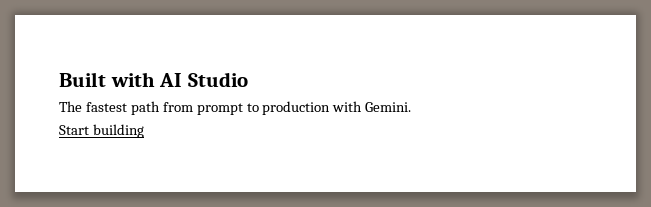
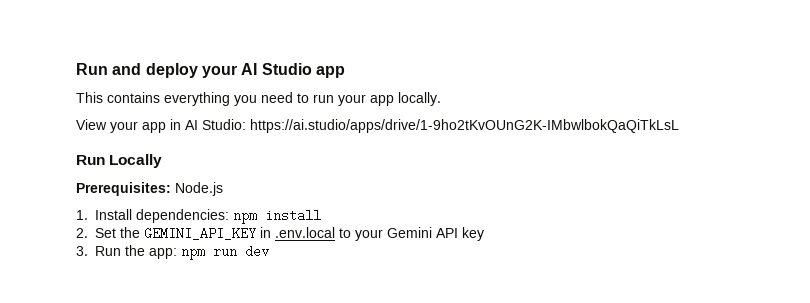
[59,72,248,87] [59,101,412,115] [59,124,144,138] Built with AI Studio // The fastest path from prompt to production with Gemini. // Start building -> [76,63,345,78] [76,92,441,106] [76,119,679,133] [76,154,163,168] [76,182,223,196] [76,209,321,224] [76,227,484,241] [76,245,269,260] Run and deploy your AI Studio app // This contains everything you need to run your app locally. // View your app in AI Studio: https://ai.studio/apps/drive/1-9ho2tKvOUnG2K-IMbwlbokQaQiTkLsL // Run Locally // Prerequisites: Node.js // 1. Install dependencies: npm install // 2. Set the GEMINI_API_KEY in .env.local to your Gemini API key // 3. Run the app: npm run dev

